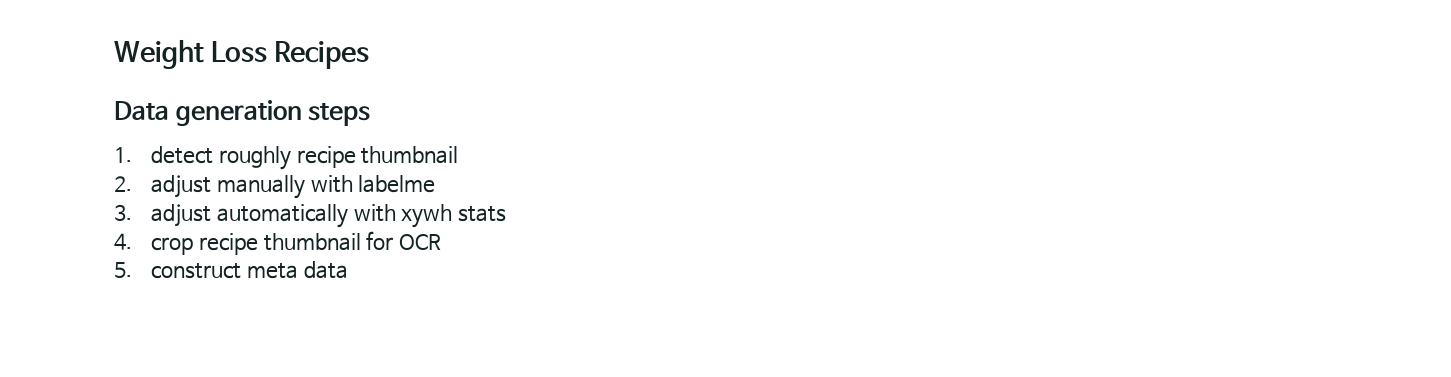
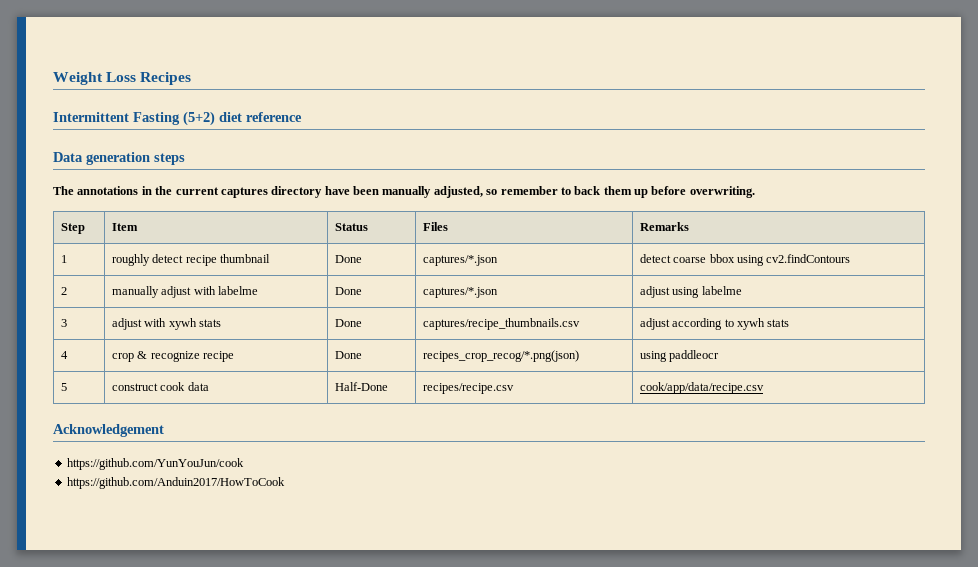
[114,100,371,126] [114,146,459,170] [114,175,436,199] [114,204,506,228] [114,231,441,255] [114,261,348,279] Data generation steps // 1. detect roughly recipe thumbnail // 2. adjust manually with labelme // 3. adjust automatically with xywh stats // 4. crop recipe thumbnail for OCR // 5. construct meta data -> [53,111,302,126] [53,152,185,165] [53,186,755,198] [60,223,85,234] [111,223,138,231] [334,223,368,231] [422,222,448,231] [639,222,689,231] [60,255,67,263] [111,254,270,266] [334,255,362,263] [422,255,498,266] [639,254,851,266] [60,287,67,295] [111,286,258,298] [334,287,362,295] [422,287,498,298] [639,286,742,298] [60,319,67,327] [111,318,221,330] [334,319,362,327] [422,318,580,330] [639,318,790,330] [60,351,68,359] [111,351,234,362] [334,351,362,359] [422,350,579,362] [639,350,720,362] [60,383,67,391] [111,382,209,391] [334,382,388,391] [422,383,514,394] [639,382,764,394] [53,424,164,437] [66,458,244,470] [66,477,285,489] Intermittent Fasting (5+2) diet reference // Data generation steps // The annotations in the current captures directory have been manually adjusted, so remember to back them up before overwriting. // Step | Item | Status | Files | Remarks // 1 | roughly detect recipe thumbnail | Done | captures/*.json | detect coarse bbox using cv2.findContours // 2 | manually adjust with labelme | Done | captures/*.json | adjust using labelme // 3 | adjust with xywh stats | Done | captures/recipe_thumbnails.csv | adjust according to xywh stats // 4 | crop & recognize recipe | Done | recipes_crop_recog/*.png(json) | using paddleocr // 5 | construct cook data | Half-Done | recipes/recipe.csv | cook/app/data/recipe.csv // Acknowledgement // https://github.com/YunYouJun/cook // https://github.com/Anduin2017/HowToCook

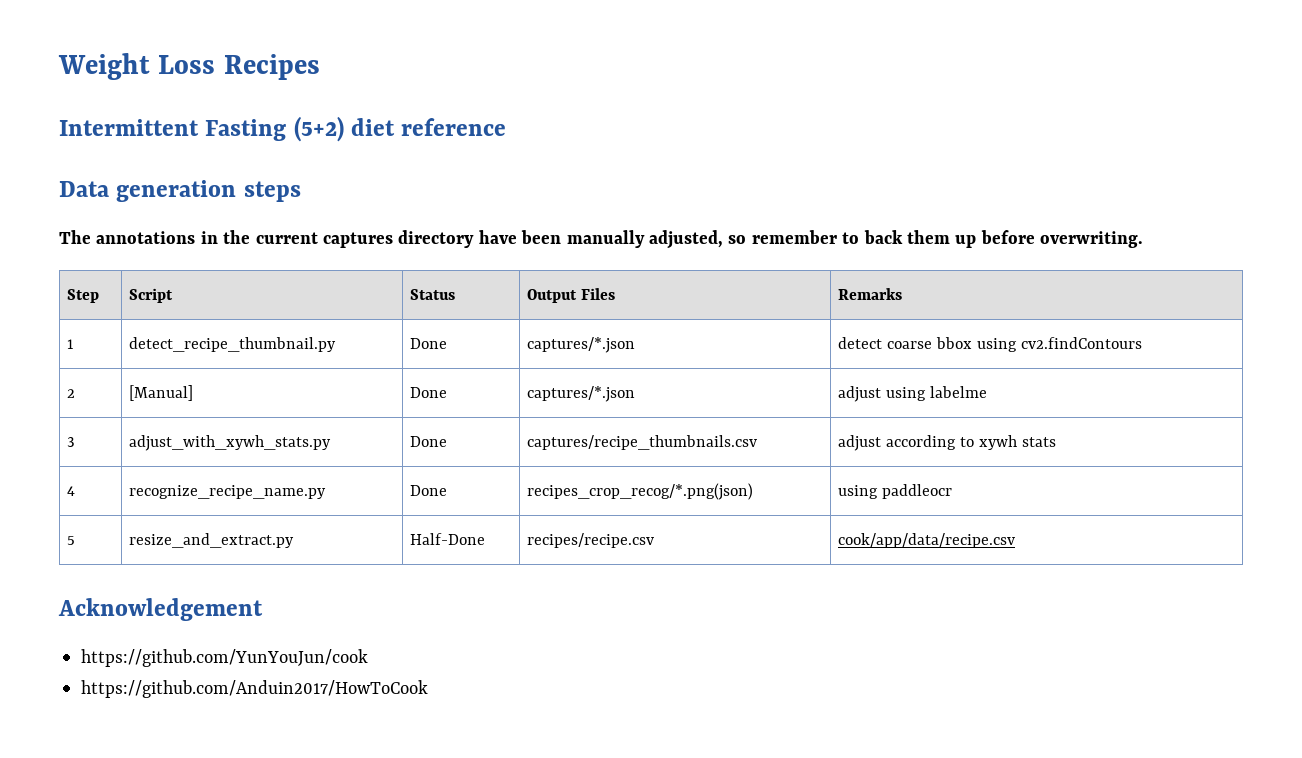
[111,223,138,231] Item -> [129,288,174,303] Script
(368, 227) none -> [527,289,578,303] Output
[111,254,270,266] roughly detect recipe thumbnail -> [129,337,337,352] detect_recipe_thumbnail.py
[111,286,258,298] manually adjust with labelme -> [129,385,194,401] [Manual]
[111,318,221,330] adjust with xywh stats -> [129,435,332,451] adjust_with_xywh_stats.py
[111,351,234,362] crop & recognize recipe -> [129,485,327,499] recognize_recipe_name.py
[111,382,209,391] construct cook data -> [129,533,295,548] resize_and_extract.py

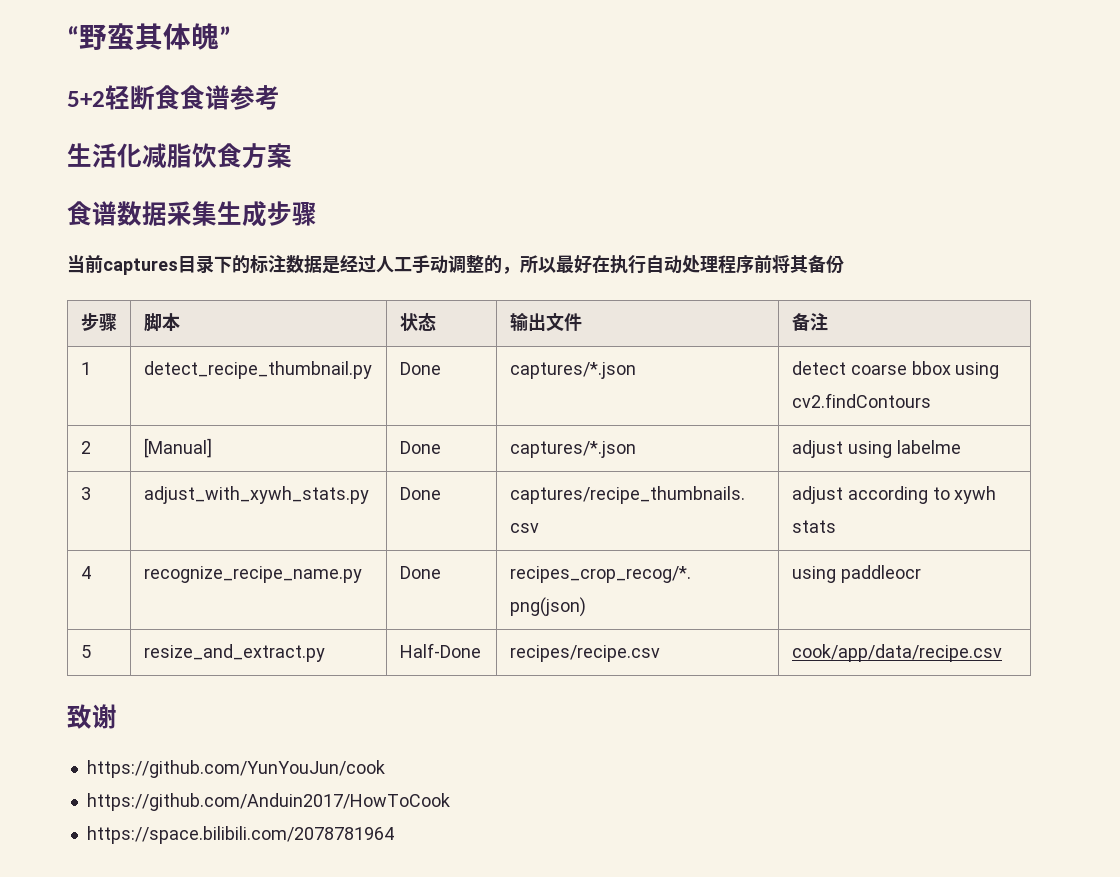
[58,53,320,80] [59,116,507,142] [59,180,301,202] [59,230,1144,249] [67,289,100,303] [129,288,174,303] [410,289,456,300] [527,288,616,303] [838,288,903,300] Weight Loss Recipes // Intermittent Fasting (5+2) diet reference // Data generation steps // The annotations in the current captures directory have been manually adjusted, so remember to back them up before overwriting. // Step | Script | Status | Output Files | Remarks -> [67,23,231,50] [67,85,280,110] [67,143,292,168] [67,201,317,227] [67,255,844,275] [80,313,117,331] [143,313,180,331] [399,312,436,331] [509,312,582,331] [791,313,828,331] “野蛮其体魄” // 5+2轻断食食谱参考 // 生活化减脂饮食方案 // 食谱数据采集生成步骤 // 当前captures目录下的标注数据是经过人工手动调整的，所以最好在执行自动处理程序前将其备份 // 步骤 | 脚本 | 状态 | 输出文件 | 备注
[58,598,263,621] Acknowledgement -> [67,704,117,729] 致谢
(428, 689) none -> [86,826,394,844] // https://space.bilibili.com/2078781964

